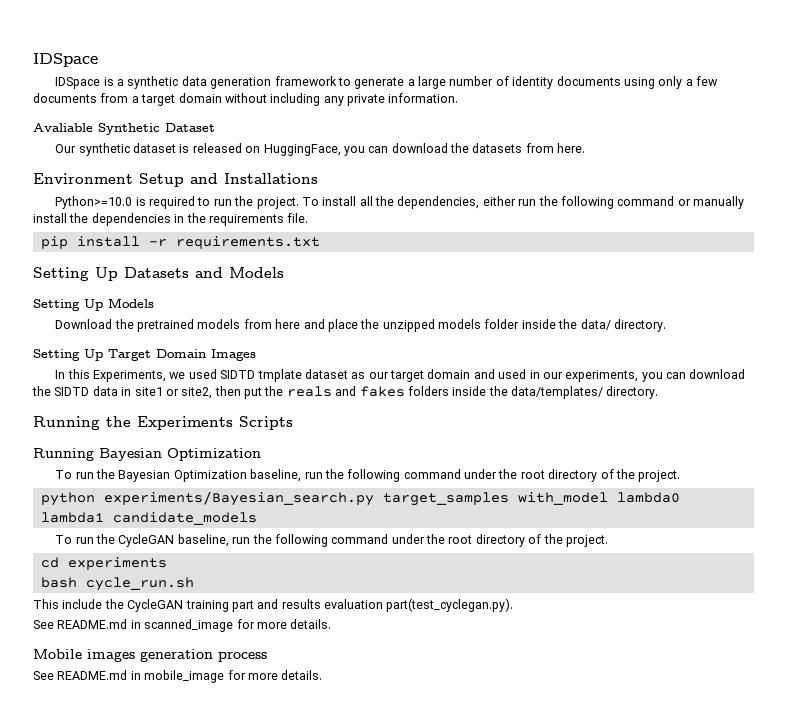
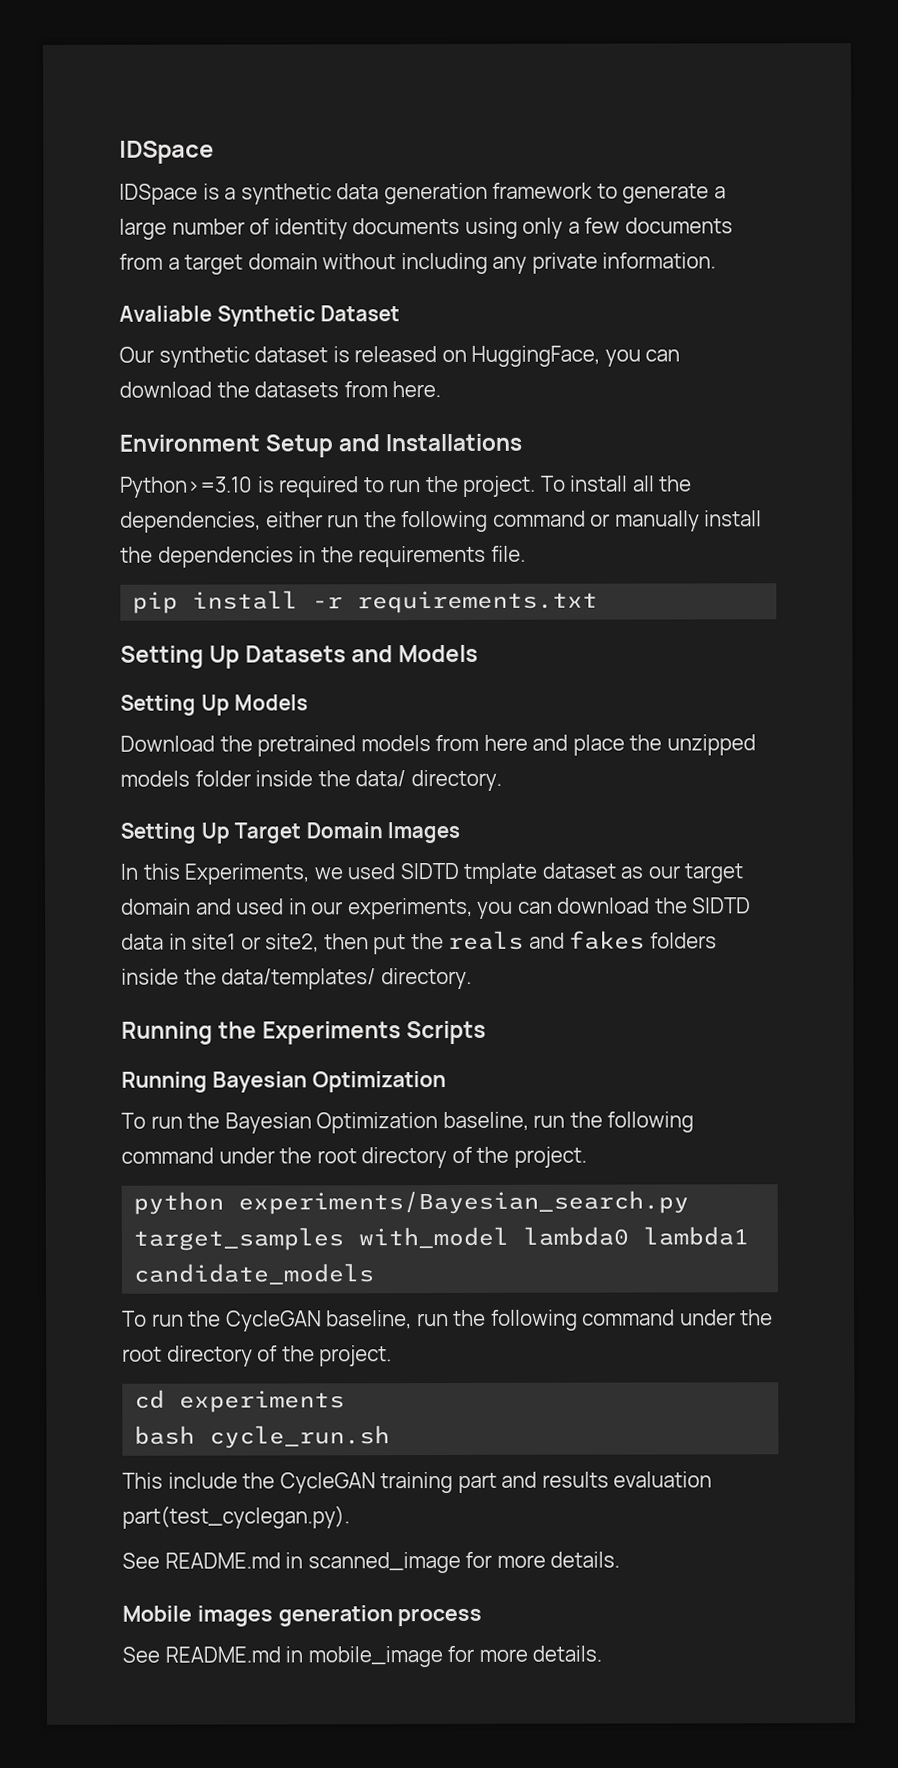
[55,196,133,209] Python>=10.0 -> [120,476,253,498] Python>=3.10

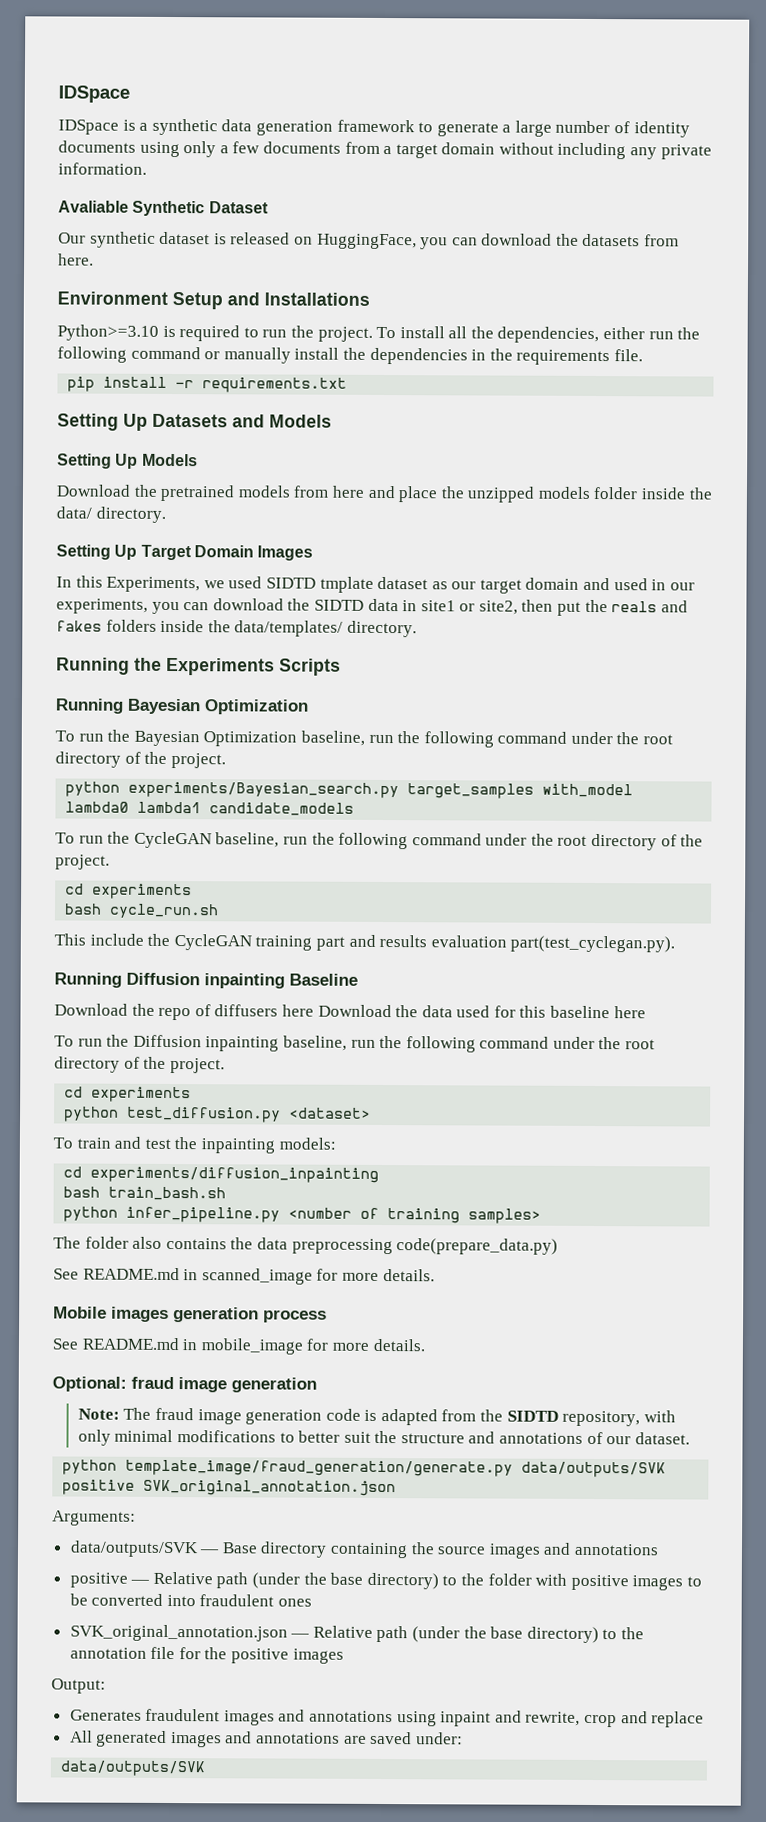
(350, 1517) none -> [54,972,358,989] [54,1003,646,1021] [54,1034,656,1053] [54,1056,225,1074] [64,1086,192,1103] [64,1106,372,1123] [53,1136,336,1154] [63,1166,380,1183] [63,1186,227,1201] [63,1206,542,1224] [53,1236,559,1255] // Running Diffusion inpainting Baseline // Download the repo of diffusers here Download the data used for this baseline here // To run the Diffusion inpainting baseline, run the following command under the root directory of the project. // cd experiments // python test_diffusion.py <dataset> // To train and test the inpainting models: // cd experiments/diffusion_inpainting // bash train_bash.sh // python infer_pipeline.py <number of training samples> // The folder also contains the data preprocessing code(prepare_data.py)
(603, 1653) none -> [52,1376,317,1393] [77,1407,676,1427] [77,1429,690,1446] [62,1459,667,1478] [62,1479,397,1497] [52,1510,136,1526] [69,1540,660,1559] [69,1571,702,1591] [69,1593,313,1607] [69,1624,645,1644] [69,1646,344,1664] [51,1678,106,1694] [69,1708,705,1728] [69,1730,463,1748] [60,1760,206,1777] // Optional: fraud image generation // Note: The fraud image generation code is adapted from the SIDTD repository, with only minimal modifications to better suit the structure and annotations of our dataset. // python template_image/fraud_generation/generate.py data/outputs/SVK positive SVK_original_annotation.json // Arguments: // data/outputs/SVK — Base directory containing the source images and annotations // positive — Relative path (under the base directory) to the folder with positive images to be converted into fraudulent ones // SVK_original_annotation.json — Relative path (under the base directory) to the annotation file for the positive images // Output: // Generates fraudulent images and annotations using inpaint and rewrite, crop and replace // All generated images and annotations are saved under: // data/outputs/SVK

